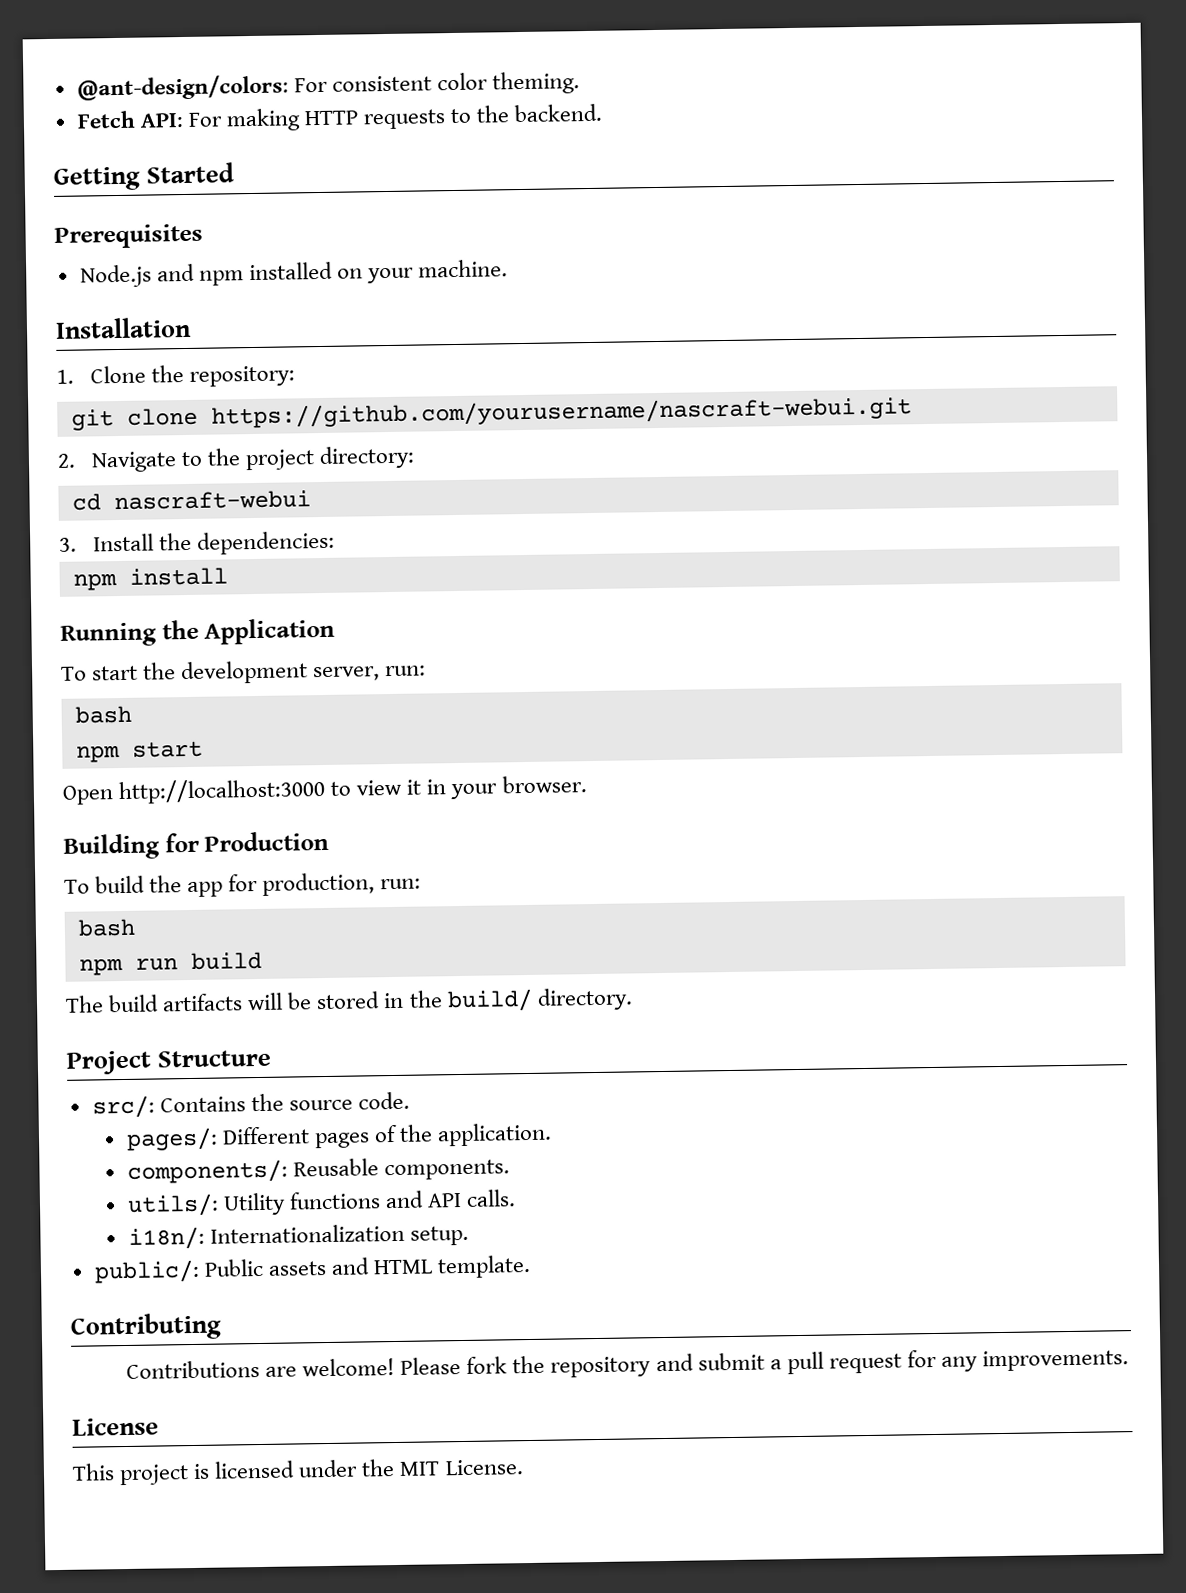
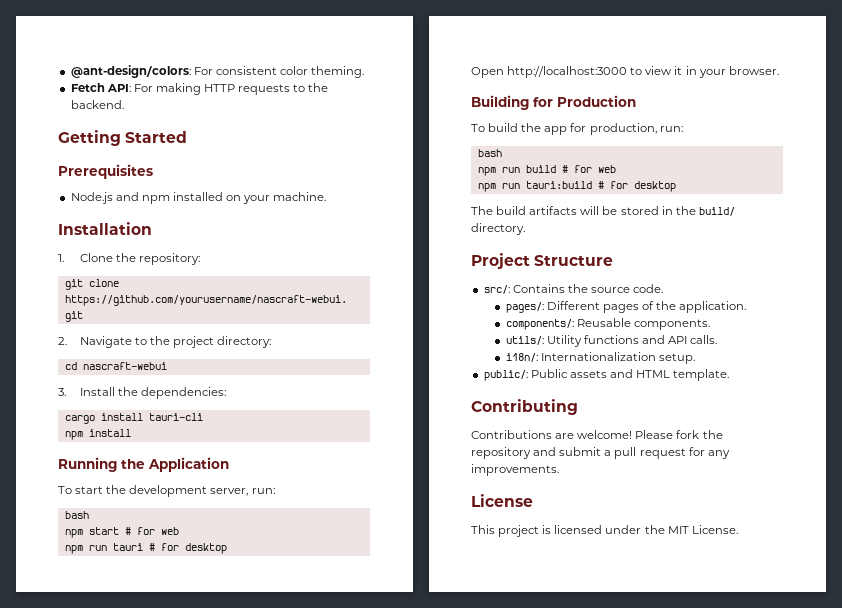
(336, 542) none -> [64,413,203,424] // cargo install tauri-cli
(203, 749) none -> [124,527,179,535] [64,543,227,554] # for web // npm run tauri # for desktop
(262, 960) none -> [561,165,616,173] [477,181,676,192] # for web // npm run tauri:build # for desktop

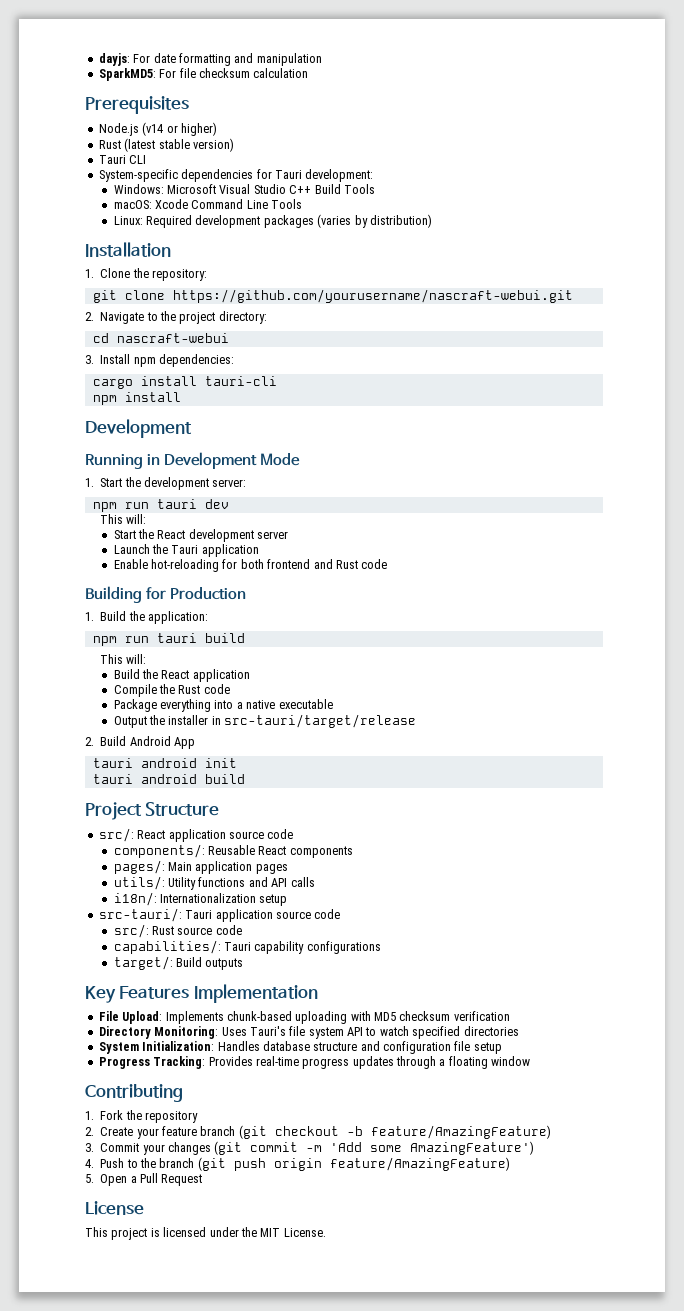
[70,65,365,78] [70,83,329,95] [70,100,124,109] [58,130,188,146] [58,164,153,179] [70,192,327,204] @ant-design/colors: For consistent color theming. // Fetch API: For making HTTP requests to the backend. // Getting Started // Prerequisites // Node.js and npm installed on your machine. -> [98,53,322,66] [98,68,309,81] [85,96,189,114] [98,122,217,136] [98,138,234,152] [98,155,147,164] [98,169,374,182] [113,184,375,194] [113,199,303,209] [113,214,432,228] dayjs: For date formatting and manipulation // SparkMD5: For file checksum calculation // Prerequisites // Node.js (v14 or higher) // Rust (latest stable version) // Tauri CLI // System-specific dependencies for Tauri development: // Windows: Microsoft Visual Studio C++ Build Tools // macOS: Xcode Command Line Tools // Linux: Required development packages (varies by distribution)
[118,387,139,396] the -> [133,357,156,367] npm
(131, 433) none -> [85,419,192,438] // Development
[121,457,229,472] [58,485,275,497] [64,511,89,519] [64,527,179,538] [64,543,227,554] [471,66,779,78] [471,95,636,110] [471,123,683,135] [477,149,502,157] [477,165,616,176] [477,181,676,192] [471,206,735,216] [471,223,525,235] [471,253,614,269] [483,284,664,294] [505,301,747,313] [505,318,710,330] the Application // To start the development server, run: // bash // npm start # for web // npm run tauri # for desktop // Open http://localhost:3000 to view it in your browser. // Building for Production // To build the app for production, run: // bash // npm run build # for web // npm run tauri:build # for desktop // The build artifacts will be stored in the build/ directory. // Project Structure // src/: Contains the source code. // pages/: Different pages of the application. // components/: Reusable components. -> [146,452,300,469] [85,477,247,490] [92,499,229,512] [99,514,147,524] [113,529,289,542] [113,544,259,557] [113,559,388,572] [85,586,246,603] [85,611,208,624] [92,633,245,646] [99,654,147,664] [113,669,250,682] [113,684,230,697] [113,699,333,712] [113,714,417,728] [85,736,195,749] [92,758,237,768] [92,774,245,784] [85,802,220,820] [98,828,294,842] [113,844,353,858] [113,860,288,874] in Development Mode // 1. Start the development server: // npm run tauri dev // This will: // Start the React development server // Launch the Tauri application // Enable hot-reloading for both frontend and Rust code // Building for Production // 1. Build the application: // npm run tauri build // This will: // Build the React application // Compile the Rust code // Package everything into a native executable // Output the installer in src-tauri/target/release // 2. Build Android App // tauri android init // tauri android build // Project Structure // src/: React application source code // components/: Reusable React components // pages/: Main application pages
[690,335,718,344] calls. -> [290,877,315,887] calls
[658,353,695,364] [483,369,730,381] [471,399,578,415] [471,430,723,439] [471,447,730,459] [471,464,559,476] setup. // public/: Public assets and HTML template. // Contributing // Contributions are welcome! Please fork the repository and submit a pull request for any improvements. -> [259,894,288,906] [98,908,341,922] [113,924,242,938] [113,940,381,954] [113,956,244,970] [85,984,318,1003] [98,1011,510,1024] [98,1026,519,1039] [98,1041,502,1054] [98,1056,531,1069] [85,1084,183,1102] [85,1110,198,1123] [85,1125,551,1139] [85,1141,535,1155] [85,1157,510,1171] [85,1173,203,1186] setup // src-tauri/: Tauri application source code // src/: Rust source code // capabilities/: Tauri capability configurations // target/: Build outputs // Key Features Implementation // File Upload: Implements chunk-based uploading with MD5 checksum verification // Directory Monitoring: Uses Tauri's file system API to watch specified directories // System Initialization: Handles database structure and configuration file setup // Progress Tracking: Provides real-time progress updates through a floating window // Contributing // 1. Fork the repository // 2. Create your feature branch (git checkout -b feature/AmazingFeature) // 3. Commit your changes (git commit -m 'Add some AmazingFeature') // 4. Push to the branch (git push origin feature/AmazingFeature) // 5. Open a Pull Request

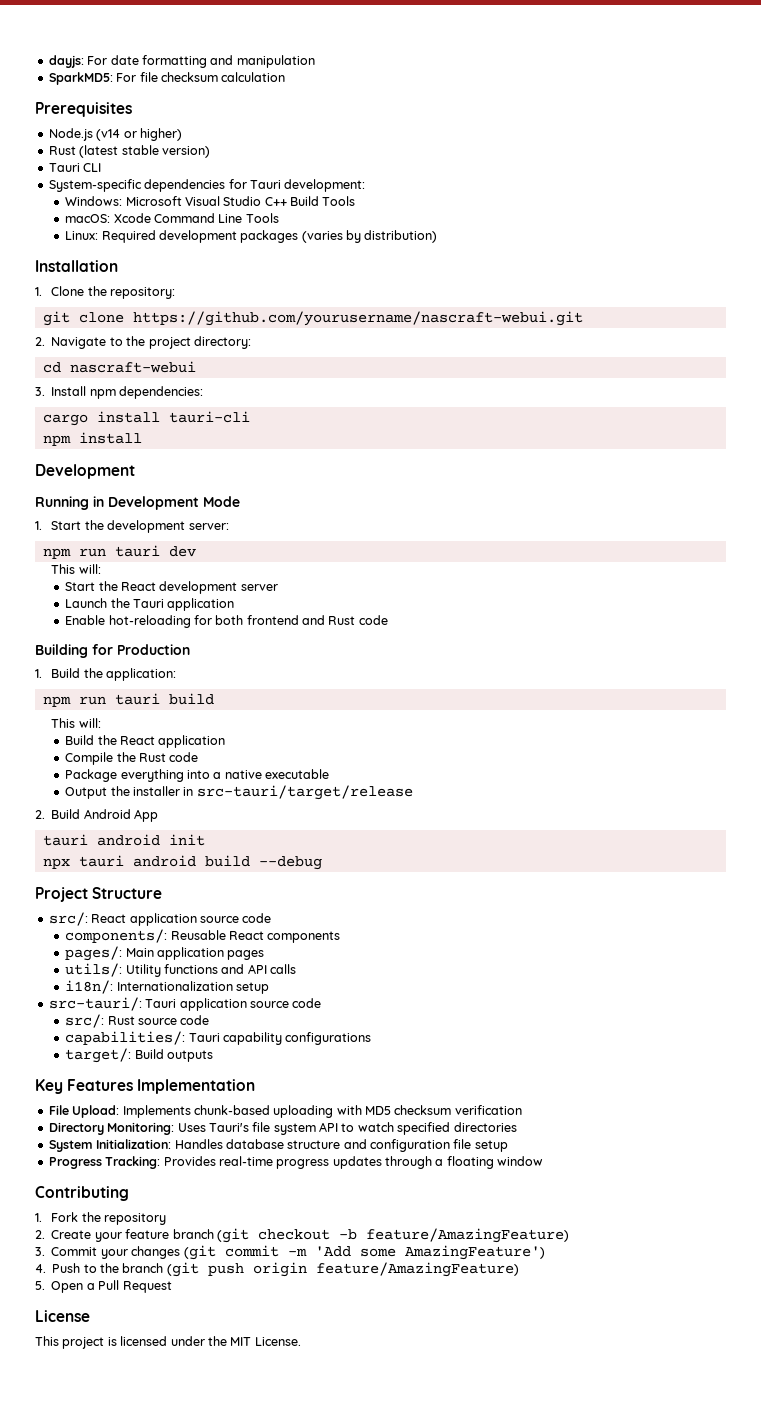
(237, 763) none -> [42,858,70,869] npx
(245, 779) none -> [258,856,322,870] --debug

